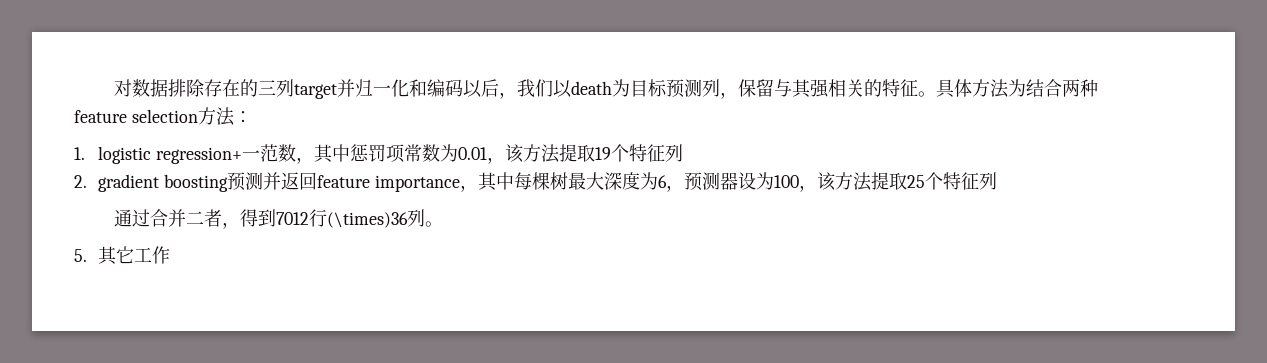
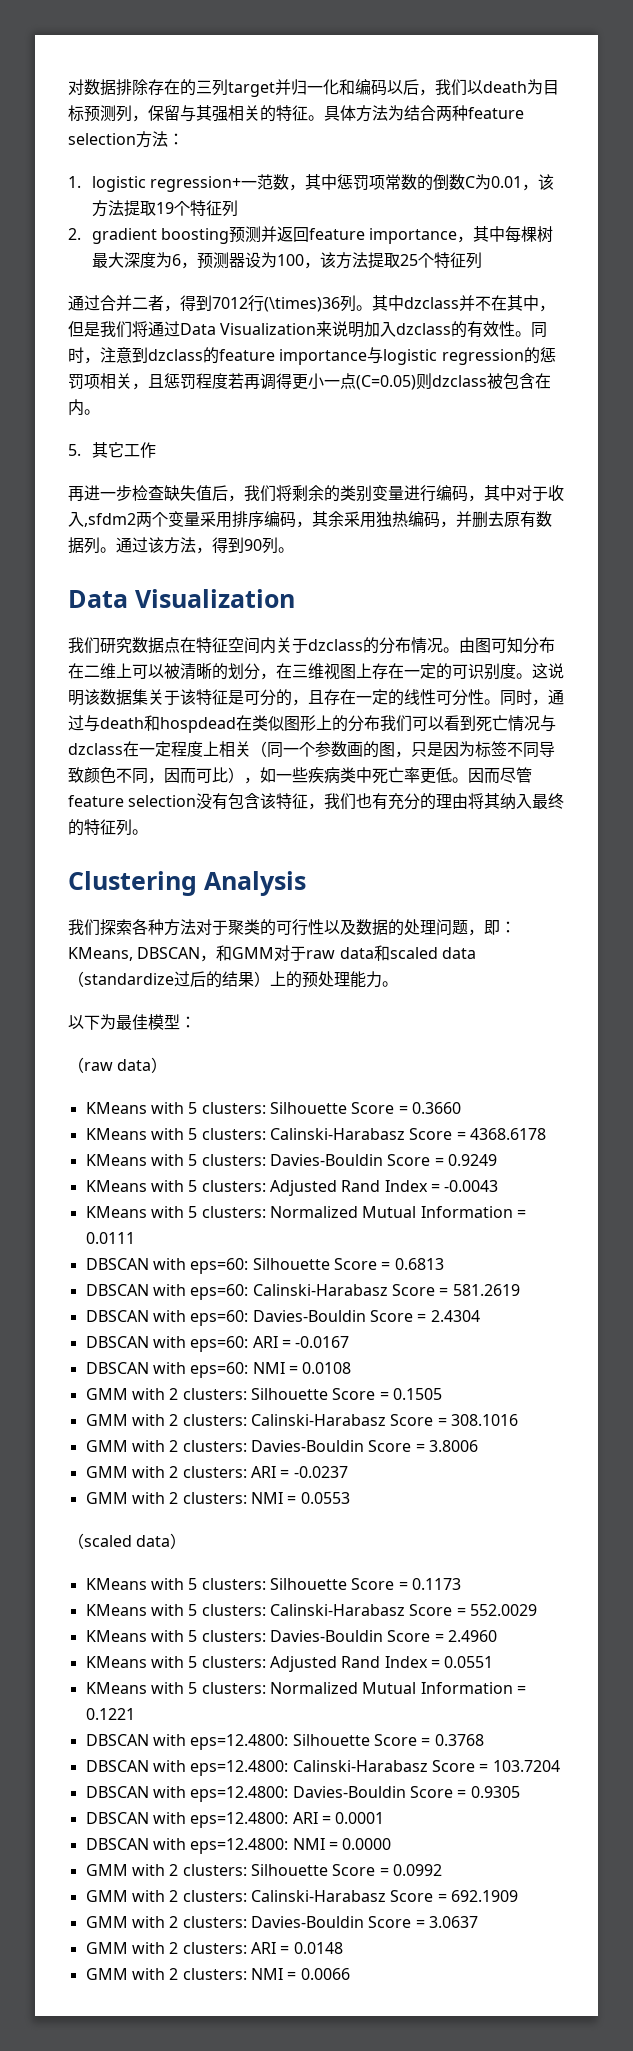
(441, 153) none -> [417,174,476,191] 的倒数C
[74,246,171,265] // 5.其它工作 -> [372,295,555,312] [68,321,548,338] [68,347,556,365] [68,373,551,390] [68,399,100,416] [68,442,156,458] [68,485,564,502] [68,511,552,528] [68,537,294,554] [68,589,295,608] [68,637,555,654] [68,663,564,680] [68,689,564,706] [68,715,556,733] [68,741,555,758] [68,767,532,784] [68,793,565,810] [68,819,148,836] [68,871,306,896] [68,919,516,936] [68,945,476,962] [68,971,398,988] [68,1014,196,1030] [68,1057,168,1073] [85,1102,461,1114] [85,1128,546,1140] [85,1154,497,1166] [85,1180,499,1196] [85,1206,526,1218] [85,1232,135,1244] [85,1258,444,1274] [85,1284,520,1300] [85,1310,480,1326] [85,1336,350,1352] [85,1362,352,1378] [85,1388,442,1400] [85,1414,518,1426] [85,1440,478,1452] [85,1466,348,1478] [85,1492,350,1504] [68,1533,187,1549] [85,1578,461,1590] [85,1604,537,1616] [85,1630,497,1642] [85,1656,494,1672] [85,1682,526,1694] [85,1708,135,1720] [85,1734,484,1750] [85,1760,560,1776] [85,1786,520,1802] [85,1812,385,1828] [85,1838,392,1854] [85,1864,442,1876] [85,1890,518,1902] [85,1916,478,1928] [85,1942,343,1954] [85,1968,350,1980] 其中dzclass并不在其中，但是我们将通过Data Visualization来说明加入dzclass的有效性。同时，注意到dzclass的feature importance与logistic regression的惩罚项相关，且惩罚程度若再调得更小一点(C=0.05)则dzclass被包含在内。 // 5.其它工作 // 再进一步检查缺失值后，我们将剩余的类别变量进行编码，其中对于收入,sfdm2两个变量采用排序编码，其余采用独热编码，并删去原有数据列。通过该方法，得到90列。 // Data Visualization // 我们研究数据点在特征空间内关于dzclass的分布情况。由图可知分布在二维上可以被清晰的划分，在三维视图上存在一定的可识别度。这说明该数据集关于该特征是可分的，且存在一定的线性可分性。同时，通过与death和hospdead在类似图形上的分布我们可以看到死亡情况与dzclass在一定程度上相关（同一个参数画的图，只是因为标签不同导致颜色不同，因而可比），如一些疾病类中死亡率更低。因而尽管feature selection没有包含该特征，我们也有充分的理由将其纳入最终的特征列。 // Clustering Analysis // 我们探索各种方法对于聚类的可行性以及数据的处理问题，即：KMeans, DBSCAN，和GMM对于raw data和scaled data（standardize过后的结果）上的预处理能力。 // 以下为最佳模型： // （raw data） // KMeans with 5 clusters: Silhouette Score = 0.3660 // KMeans with 5 clusters: Calinski-Harabasz Score = 4368.6178 // KMeans with 5 clusters: Davies-Bouldin Score = 0.9249 // KMeans with 5 clusters: Adjusted Rand Index = -0.0043 // KMeans with 5 clusters: Normalized Mutual Information = 0.0111 // DBSCAN with eps=60: Silhouette Score = 0.6813 // DBSCAN with eps=60: Calinski-Harabasz Score = 581.2619 // DBSCAN with eps=60: Davies-Bouldin Score = 2.4304 // DBSCAN with eps=60: ARI = -0.0167 // DBSCAN with eps=60: NMI = 0.0108 // GMM with 2 clusters: Silhouette Score = 0.1505 // GMM with 2 clusters: Calinski-Harabasz Score = 308.1016 // GMM with 2 clusters: Davies-Bouldin Score = 3.8006 // GMM with 2 clusters: ARI = -0.0237 // GMM with 2 clusters: NMI = 0.0553 // （scaled data） // KMeans with 5 clusters: Silhouette Score = 0.1173 // KMeans with 5 clusters: Calinski-Harabasz Score = 552.0029 // KMeans with 5 clusters: Davies-Bouldin Score = 2.4960 // KMeans with 5 clusters: Adjusted Rand Index = 0.0551 // KMeans with 5 clusters: Normalized Mutual Information = 0.1221 // DBSCAN with eps=12.4800: Silhouette Score = 0.3768 // DBSCAN with eps=12.4800: Calinski-Harabasz Score = 103.7204 // DBSCAN with eps=12.4800: Davies-Bouldin Score = 0.9305 // DBSCAN with eps=12.4800: ARI = 0.0001 // DBSCAN with eps=12.4800: NMI = 0.0000 // GMM with 2 clusters: Silhouette Score = 0.0992 // GMM with 2 clusters: Calinski-Harabasz Score = 692.1909 // GMM with 2 clusters: Davies-Bouldin Score = 3.0637 // GMM with 2 clusters: ARI = 0.0148 // GMM with 2 clusters: NMI = 0.0066

